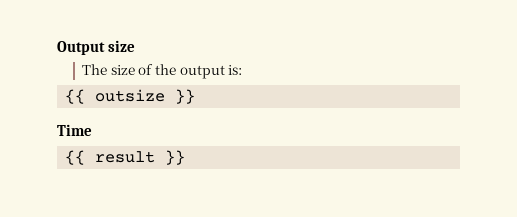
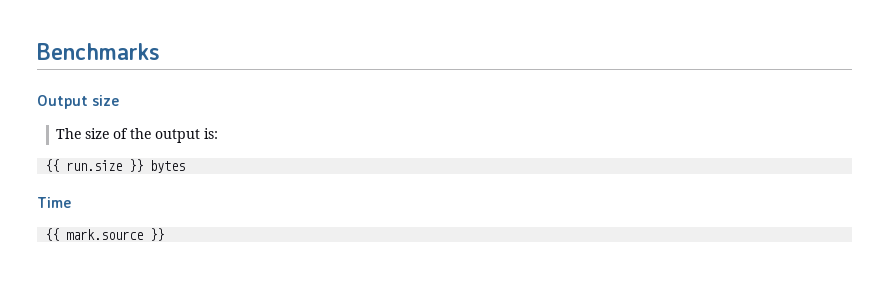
(57, 48) none -> [37,43,160,60] Benchmarks //
[95,89,196,104] outsize }} -> [66,159,186,173] run.size }} bytes
[95,151,156,163] result -> [66,229,144,240] mark.source

